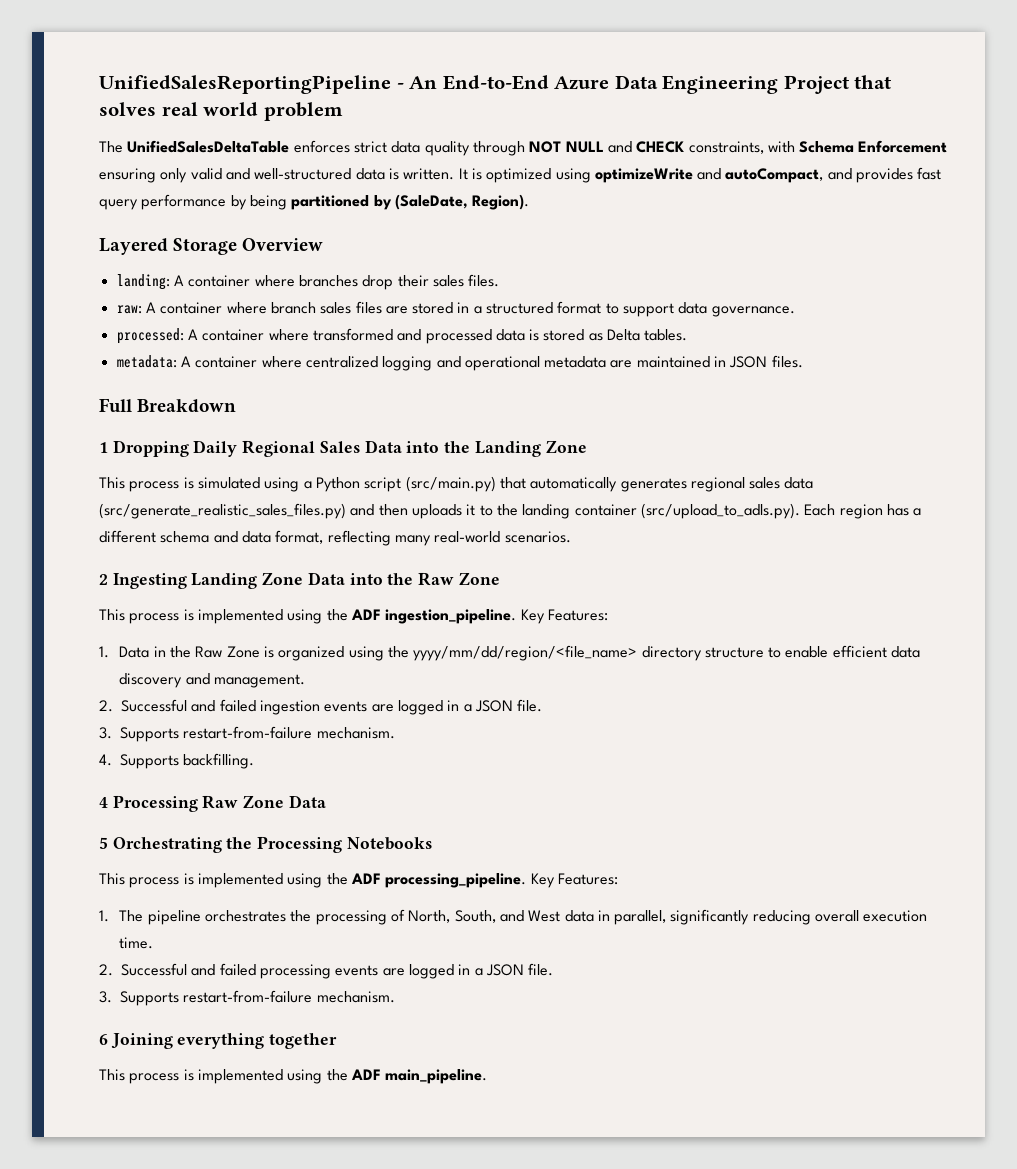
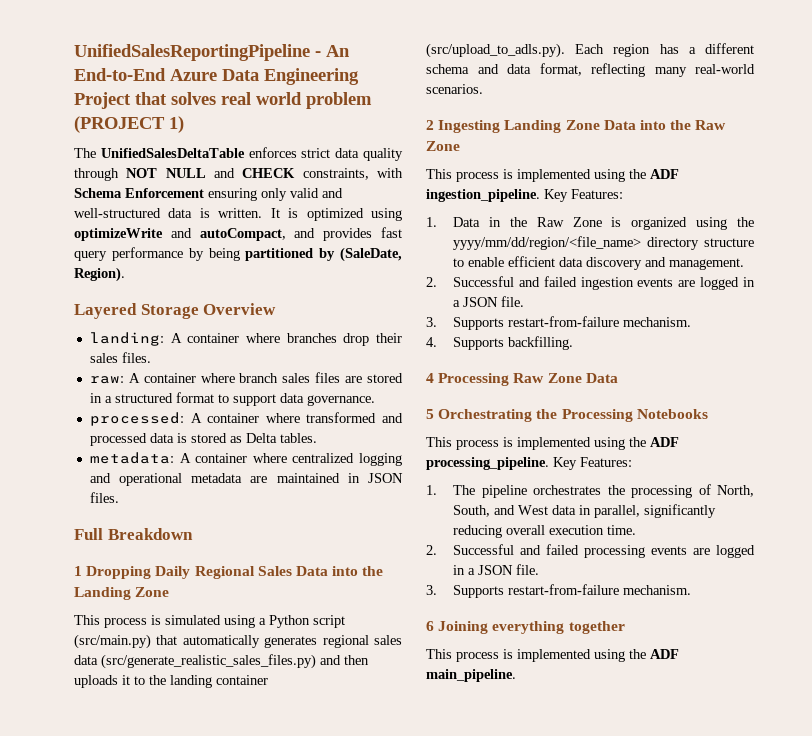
(343, 111) none -> [74,116,184,133] (PROJECT 1)

